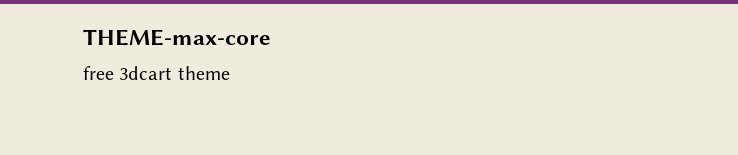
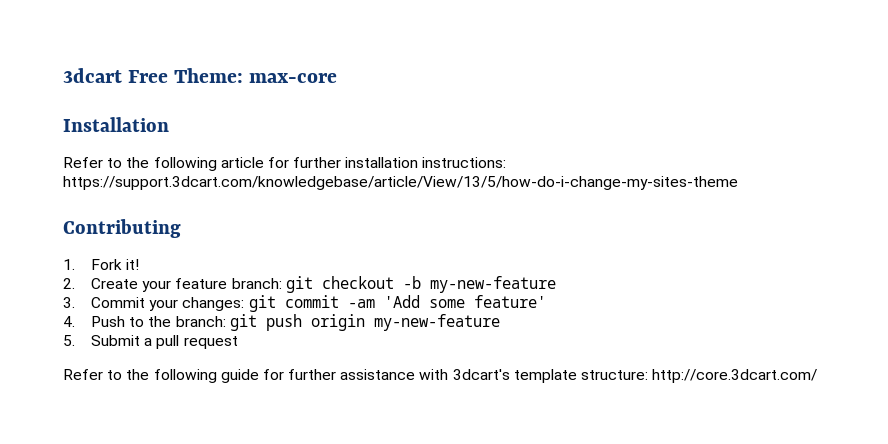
[83,29,271,46] [83,66,230,80] THEME-max-core // free 3dcart theme -> [63,68,338,83] [63,117,169,132] [63,157,507,171] [63,176,738,190] [63,219,181,238] [63,259,140,270] [63,276,556,293] [63,295,546,312] [63,314,500,331] [63,335,238,349] [63,369,818,383] 3dcart Free Theme: max-core // Installation // Refer to the following article for further installation instructions: https://support.3dcart.com/knowledgebase/article/View/13/5/how-do-i-change-my-sites-theme // Contributing // 1. Fork it! // 2. Create your feature branch: git checkout -b my-new-feature // 3. Commit your changes: git commit -am 'Add some feature' // 4. Push to the branch: git push origin my-new-feature // 5. Submit a pull request // Refer to the following guide for further assistance with 3dcart's template structure: http://core.3dcart.com/

